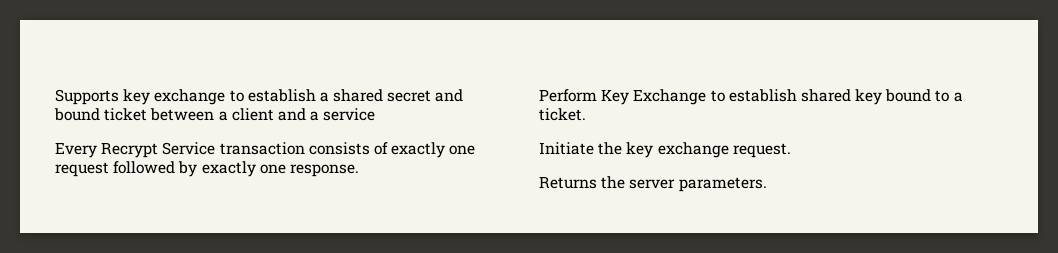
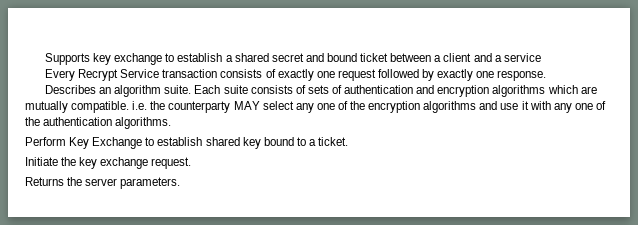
(359, 170) none -> [45,85,597,97] [25,101,606,113] [25,117,172,129] // Describes an algorithm suite. Each suite consists of sets of authentication and encryption algorithms which are mutually compatible. i.e. the counterparty MAY select any one of the encryption algorithms and use it with any one of the authentication algorithms.

